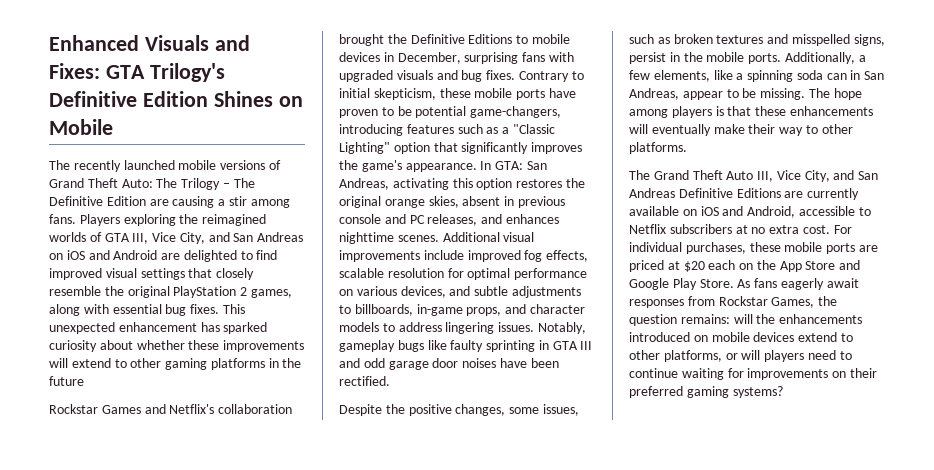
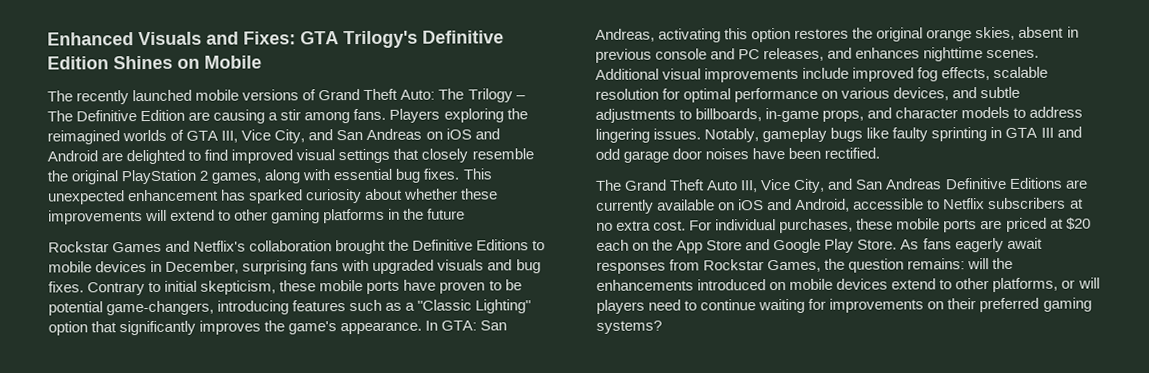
[339,404,579,416] [629,34,885,46] [629,52,866,64] [629,70,885,82] [629,88,862,100] [629,106,873,118] [629,124,853,136] [629,142,687,154] // Despite the positive changes, some issues, such as broken textures and misspelled signs, persist in the mobile ports. Additionally, a few elements, like a spinning soda can in San Andreas, appear to be missing. The hope among players is that these enhancements will eventually make their way to other platforms. -> (881, 153) none

